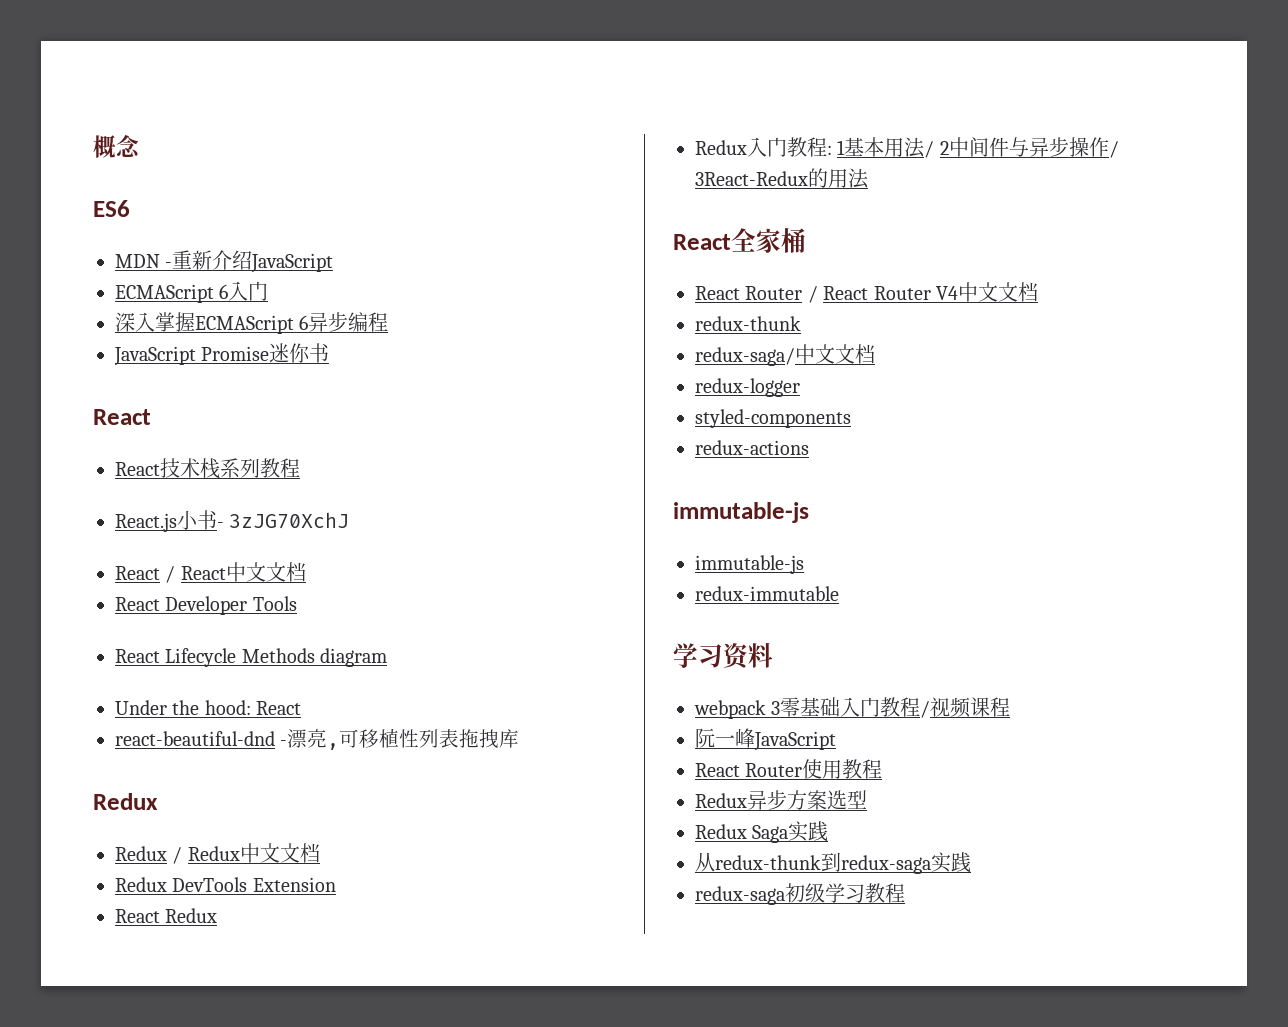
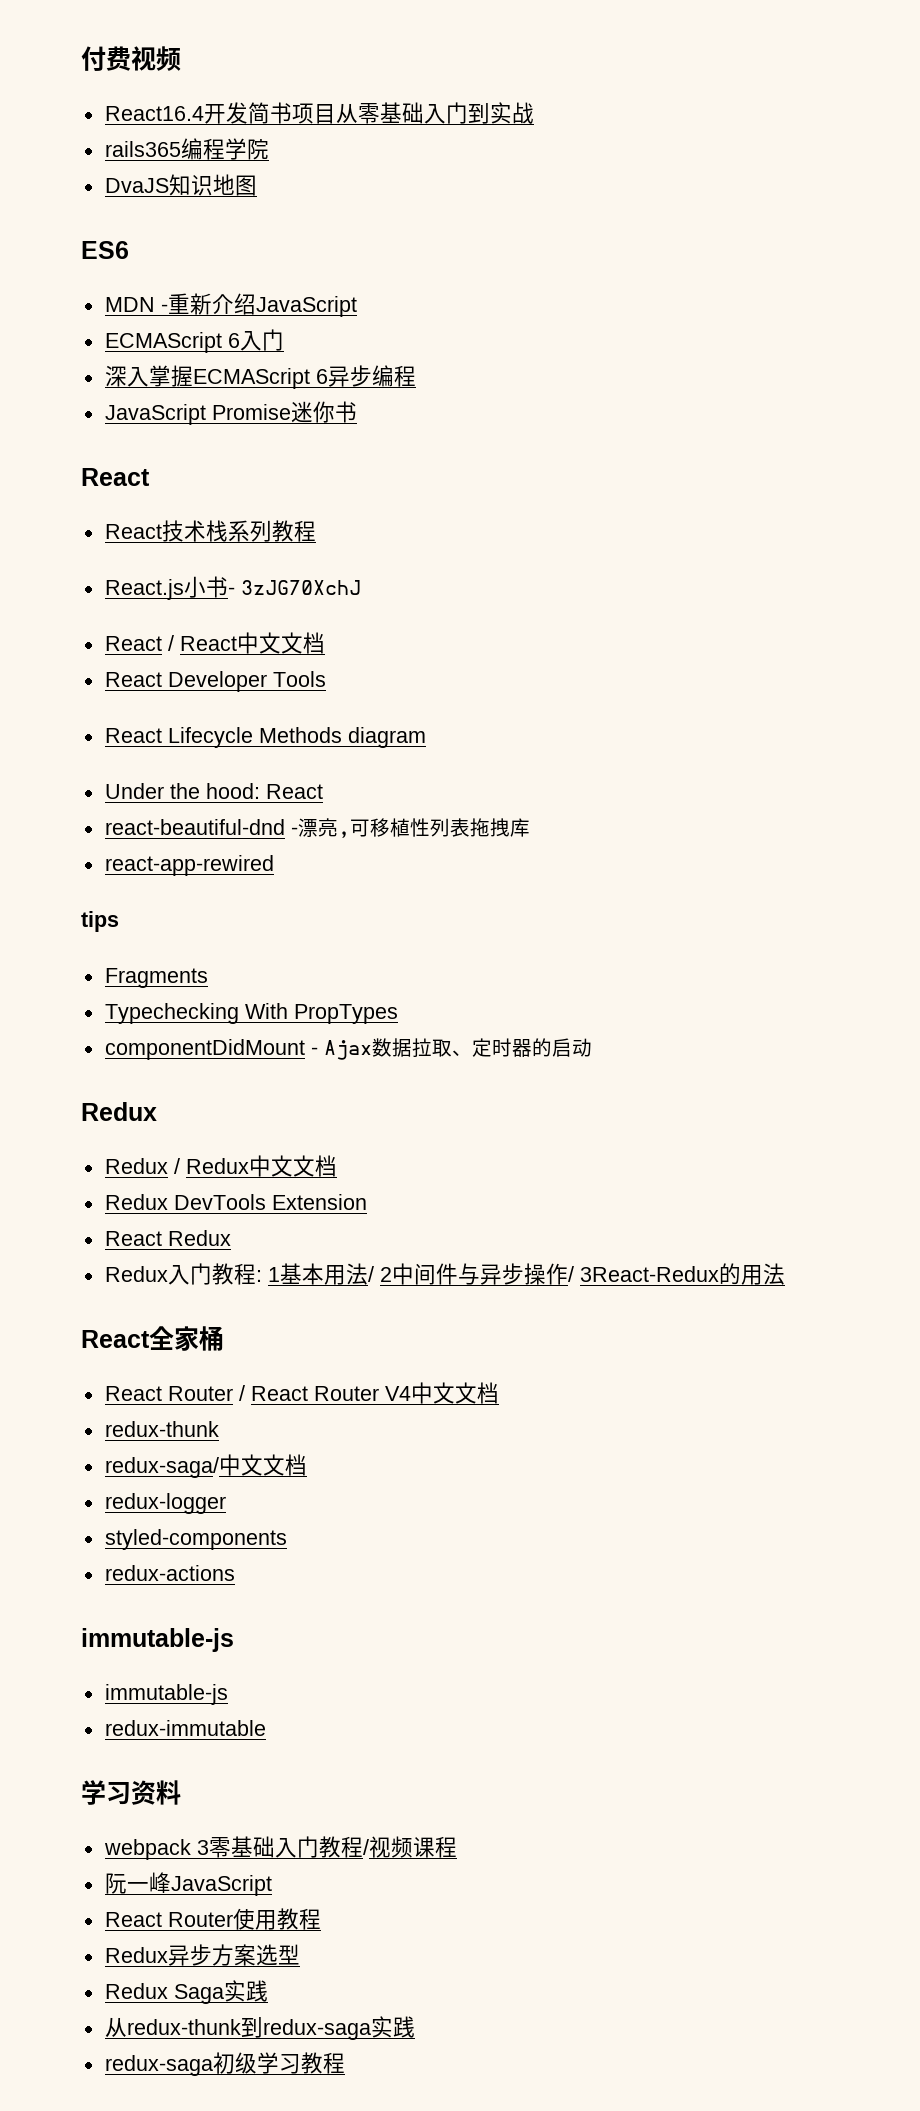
[93,135,140,158] 概念 -> [81,46,181,71] [104,102,534,124] [104,138,269,160] [104,174,257,196] 付费视频 // React16.4开发简书项目从零基础入门到实战 // rails365编程学院 // DvaJS知识地图
(520, 738) none -> [104,855,274,876] [81,911,119,932] [104,968,208,988] [104,1003,398,1024] [104,1038,592,1060] // react-app-rewired // tips // Fragments // Typechecking With PropTypes // componentDidMount - Ajax数据拉取、定时器的启动

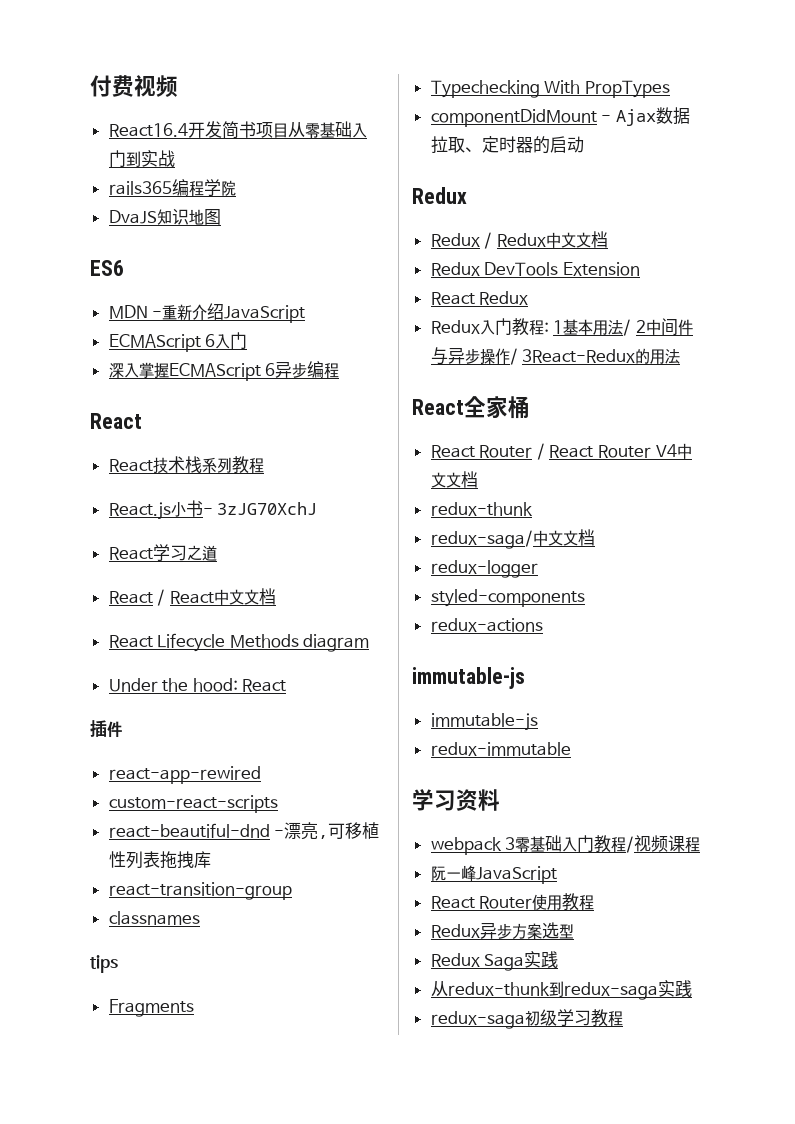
[104,401,357,425] // JavaScript Promise迷你书 -> (340, 370) none
(361, 587) none -> [108,544,217,561] // React学习之道
[104,671,326,692] // React Developer Tools -> (276, 596) none
(323, 791) none -> [90,720,122,738] [108,766,261,784] [108,795,278,813] // 插件 // react-app-rewired // custom-react-scripts
[104,855,274,876] react-app-rewired -> [108,882,292,900] [108,911,200,925] react-transition-group // classnames

